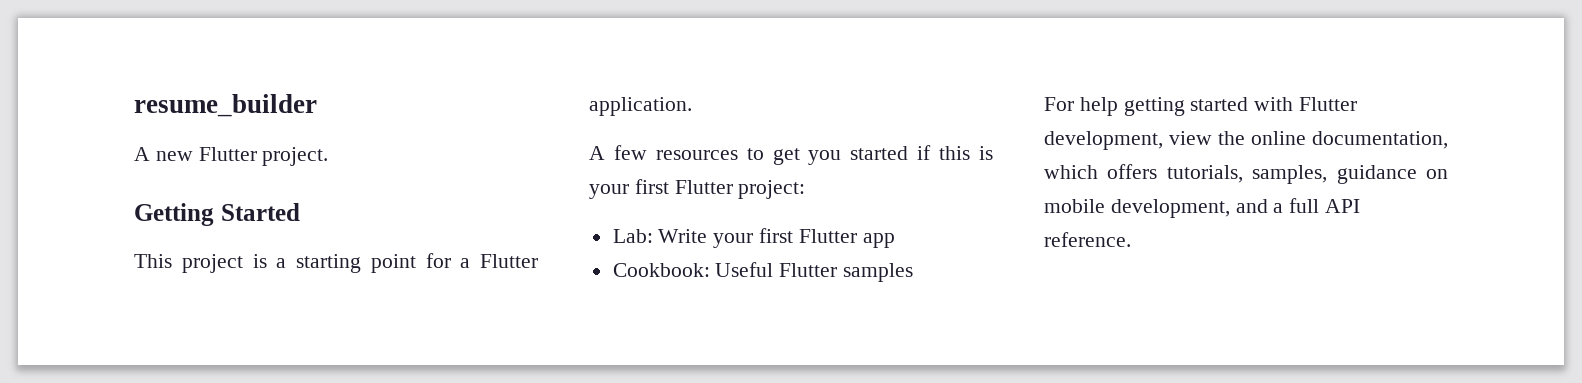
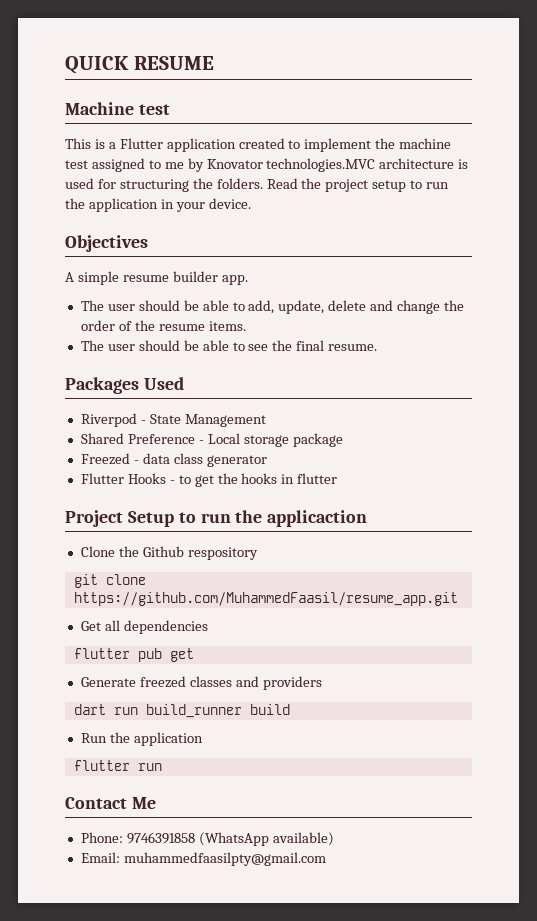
[134,94,317,117] [134,147,329,166] [134,203,300,226] [134,253,538,273] [589,97,692,116] [589,145,993,165] [589,179,806,199] [612,228,895,248] [612,262,914,282] [1044,97,1358,116] [1044,131,1448,150] [1044,164,1448,184] [1044,198,1361,218] [1044,232,1131,247] resume_builder // A new Flutter project. // Getting Started // This project is a starting point for a Flutter application. // A few resources to get you started if this is your first Flutter project: // Lab: Write your first Flutter app // Cookbook: Useful Flutter samples // For help getting started with Flutter development, view the online documentation, which offers tutorials, samples, guidance on mobile development, and a full API reference. -> [65,56,214,74] [65,102,170,115] [65,138,452,152] [65,158,469,172] [65,178,450,192] [65,198,251,212] [65,235,148,252] [65,271,248,285] [80,300,465,314] [80,320,246,331] [80,340,378,351] [65,377,184,394] [80,413,266,427] [80,433,343,447] [80,453,267,467] [80,473,338,487] [65,510,368,527] [80,546,258,560] [73,574,146,588] [73,592,458,606] [80,620,208,634] [73,648,194,662] [80,676,322,690] [73,704,290,718] [80,732,203,746] [73,760,162,771] [65,797,156,809] [80,832,334,846] [80,852,326,866] QUICK RESUME // Machine test // This is a Flutter application created to implement the machine test assigned to me by Knovator technologies.MVC architecture is used for structuring the folders. Read the project setup to run the application in your device. // Objectives // A simple resume builder app. // The user should be able to add, update, delete and change the order of the resume items. // The user should be able to see the final resume. // Packages Used // Riverpod - State Management // Shared Preference - Local storage package // Freezed - data class generator // Flutter Hooks - to get the hooks in flutter // Project Setup to run the applicaction // Clone the Github respository // git clone https://github.com/MuhammedFaasil/resume_app.git // Get all dependencies // flutter pub get // Generate freezed classes and providers // dart run build_runner build // Run the application // flutter run // Contact Me // Phone: 9746391858 (WhatsApp available) // Email: muhammedfaasilpty@gmail.com

